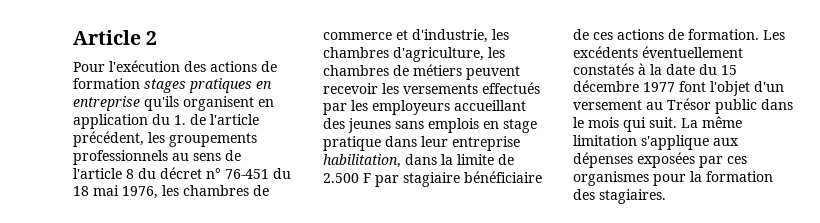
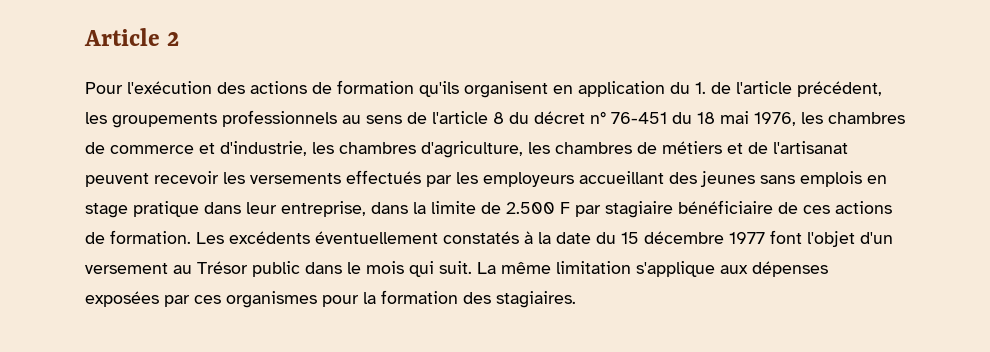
[144,78,272,93] [73,96,140,111] stages pratiques en entreprise -> (414, 87) none
(462, 70) none -> [727,141,848,154] et de l'artisanat
[452,136,520,151] [323,154,401,168] entreprise habilitation, -> [281,201,366,217] entreprise,

